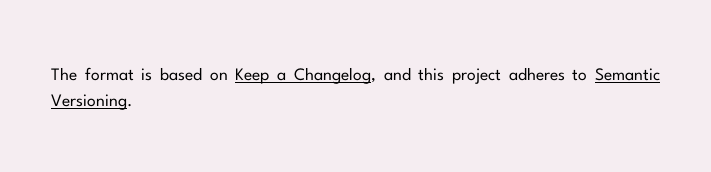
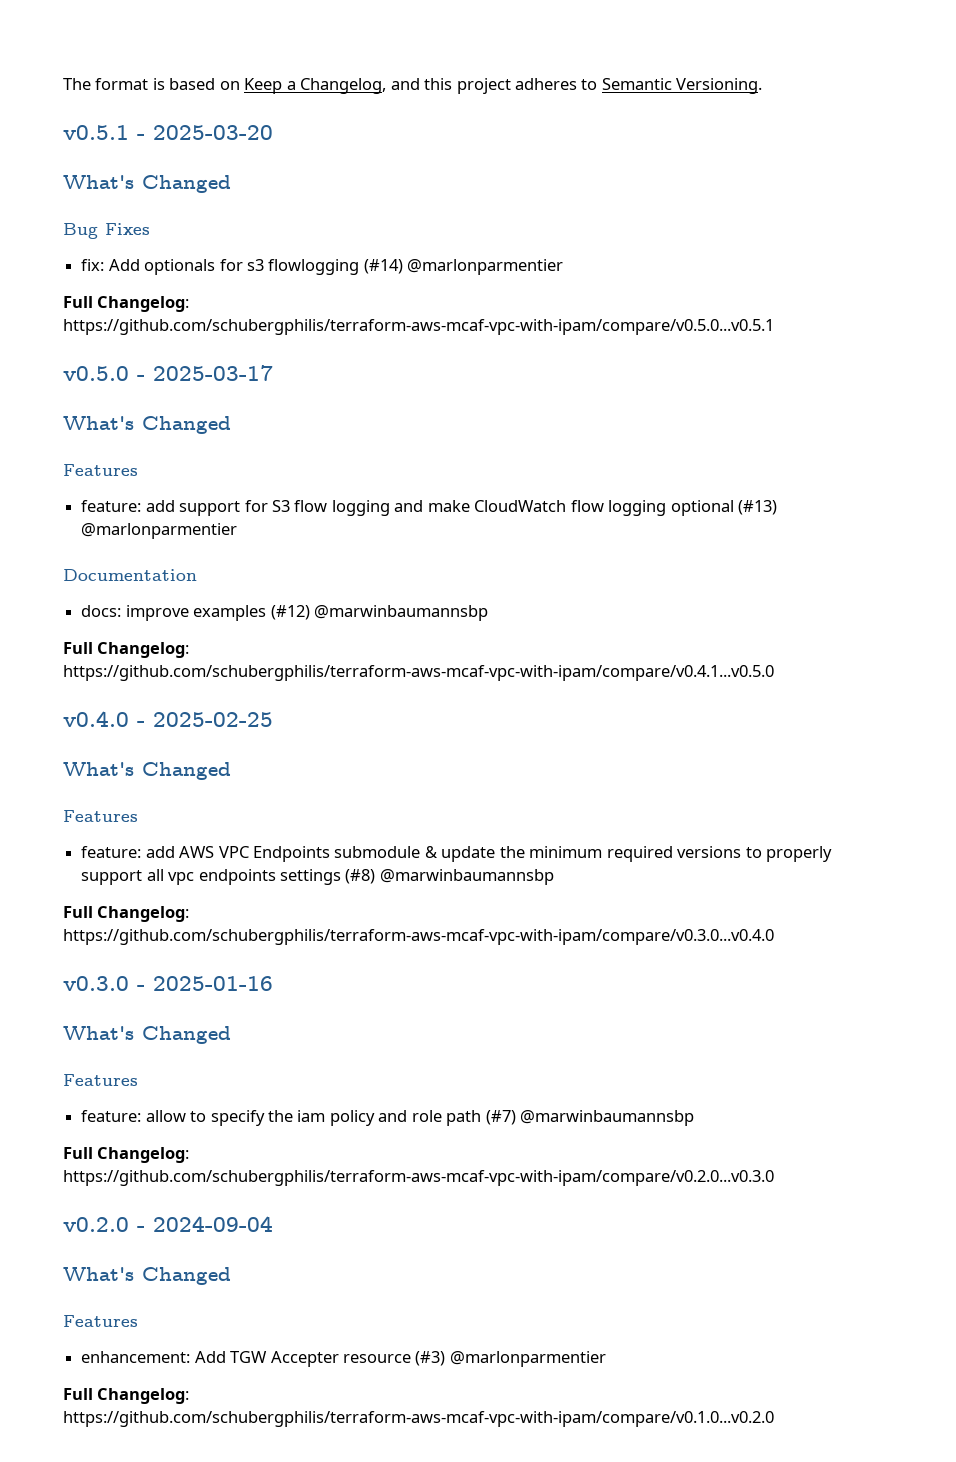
(132, 102) none -> [63,125,273,140] [63,175,231,193] [63,223,150,239] [81,259,564,275] [63,296,190,312] [63,319,774,335] [63,365,273,381] [63,416,231,434] [63,464,138,476] [81,500,778,516] [81,523,238,539] [63,569,197,581] [81,605,488,621] [63,642,190,658] [63,665,774,681] [63,711,273,727] [63,762,231,780] [63,810,138,822] [81,846,833,862] [81,869,554,885] [63,906,190,922] [63,929,774,945] [63,976,273,991] [63,1026,231,1044] [63,1074,138,1086] [81,1110,695,1126] [63,1147,190,1163] [63,1170,774,1186] [63,1216,273,1232] [63,1267,231,1285] [63,1315,138,1327] [81,1351,606,1367] [63,1388,190,1404] [63,1411,774,1427] // v0.5.1 - 2025-03-20 // What's Changed // Bug Fixes // fix: Add optionals for s3 flowlogging (#14) @marlonparmentier // Full Changelog: https://github.com/schubergphilis/terraform-aws-mcaf-vpc-with-ipam/compare/v0.5.0...v0.5.1 // v0.5.0 - 2025-03-17 // What's Changed // Features // feature: add support for S3 flow logging and make CloudWatch flow logging optional (#13) @marlonparmentier // Documentation // docs: improve examples (#12) @marwinbaumannsbp // Full Changelog: https://github.com/schubergphilis/terraform-aws-mcaf-vpc-with-ipam/compare/v0.4.1...v0.5.0 // v0.4.0 - 2025-02-25 // What's Changed // Features // feature: add AWS VPC Endpoints submodule & update the minimum required versions to properly support all vpc endpoints settings (#8) @marwinbaumannsbp // Full Changelog: https://github.com/schubergphilis/terraform-aws-mcaf-vpc-with-ipam/compare/v0.3.0...v0.4.0 // v0.3.0 - 2025-01-16 // What's Changed // Features // feature: allow to specify the iam policy and role path (#7) @marwinbaumannsbp // Full Changelog: https://github.com/schubergphilis/terraform-aws-mcaf-vpc-with-ipam/compare/v0.2.0...v0.3.0 // v0.2.0 - 2024-09-04 // What's Changed // Features // enhancement: Add TGW Accepter resource (#3) @marlonparmentier // Full Changelog: https://github.com/schubergphilis/terraform-aws-mcaf-vpc-with-ipam/compare/v0.1.0...v0.2.0

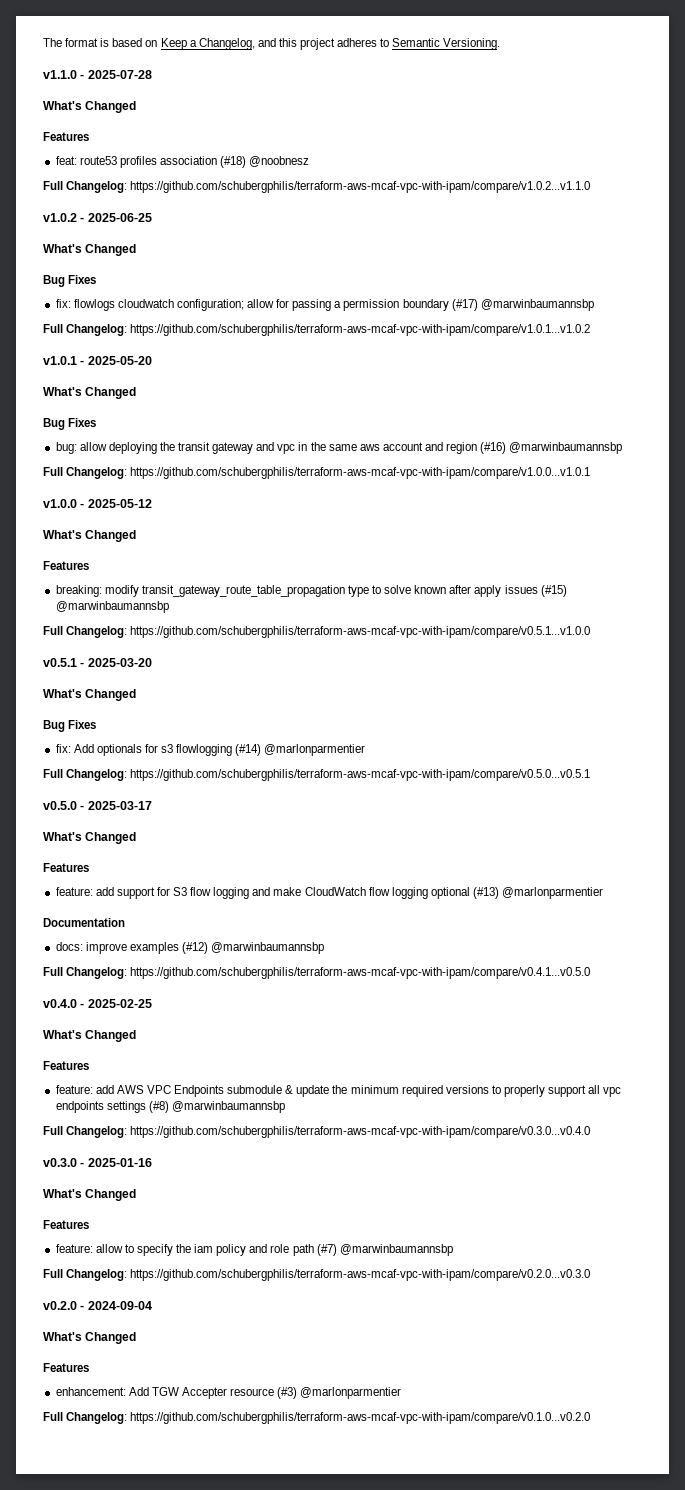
(763, 86) none -> [43,70,152,79] [43,101,137,113] [43,132,89,141] [55,156,310,168] [43,181,591,193] [43,213,152,222] [43,244,137,256] [43,275,97,287] [55,299,594,311] [43,324,591,336] [43,356,152,365] [43,387,137,399] [43,418,97,430] [55,442,623,454] [43,467,591,479] [43,499,152,508] [43,530,137,542] [43,561,89,570] [55,585,567,597] [55,601,169,613] [43,626,591,638] // v1.1.0 - 2025-07-28 // What's Changed // Features // feat: route53 profiles association (#18) @noobnesz // Full Changelog: https://github.com/schubergphilis/terraform-aws-mcaf-vpc-with-ipam/compare/v1.0.2...v1.1.0 // v1.0.2 - 2025-06-25 // What's Changed // Bug Fixes // fix: flowlogs cloudwatch configuration; allow for passing a permission boundary (#17) @marwinbaumannsbp // Full Changelog: https://github.com/schubergphilis/terraform-aws-mcaf-vpc-with-ipam/compare/v1.0.1...v1.0.2 // v1.0.1 - 2025-05-20 // What's Changed // Bug Fixes // bug: allow deploying the transit gateway and vpc in the same aws account and region (#16) @marwinbaumannsbp // Full Changelog: https://github.com/schubergphilis/terraform-aws-mcaf-vpc-with-ipam/compare/v1.0.0...v1.0.1 // v1.0.0 - 2025-05-12 // What's Changed // Features // breaking: modify transit_gateway_route_table_propagation type to solve known after apply issues (#15) @marwinbaumannsbp // Full Changelog: https://github.com/schubergphilis/terraform-aws-mcaf-vpc-with-ipam/compare/v0.5.1...v1.0.0

